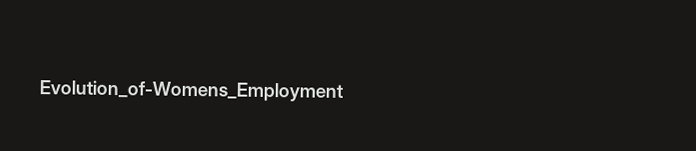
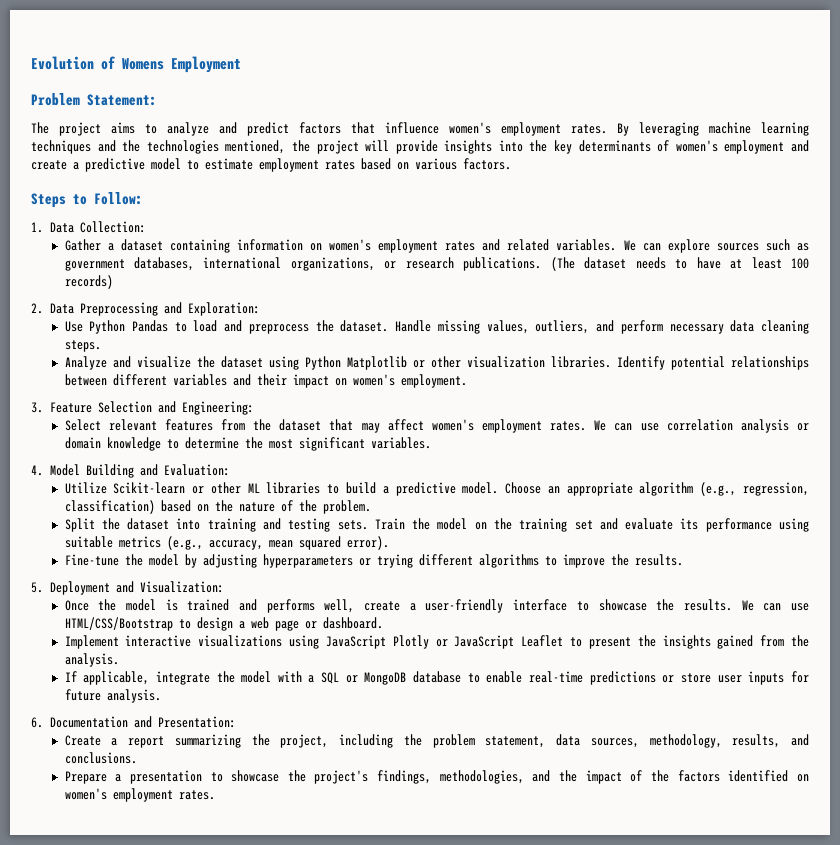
[39,80,344,102] Evolution_of-Womens_Employment -> [31,56,241,73] [31,93,157,106] [31,122,809,136] [31,140,809,154] [31,158,511,172] [31,192,143,208] [31,221,146,233] [64,239,809,253] [64,257,810,271] [64,275,113,289] [31,302,260,316] [64,320,809,334] [64,340,101,352] [64,356,809,370] [64,374,467,388] [31,401,254,415] [64,419,810,433] [64,437,431,451] [31,464,230,478] [64,482,809,496] [64,500,371,514] [64,518,809,532] [64,536,389,550] [64,554,683,568] [31,581,224,595] [64,599,809,613] [64,617,383,631] [64,635,809,649] [64,653,119,667] [64,671,809,685] [64,689,161,703] [31,716,236,728] [64,734,809,748] [64,752,137,764] [64,770,809,784] [64,788,215,802] Evolution of Womens Employment // Problem Statement: // The project aims to analyze and predict factors that influence women's employment rates. By leveraging machine learning techniques and the technologies mentioned, the project will provide insights into the key determinants of women's employment and create a predictive model to estimate employment rates based on various factors. // Steps to Follow: // 1. Data Collection: // Gather a dataset containing information on women's employment rates and related variables. We can explore sources such as government databases, international organizations, or research publications. (The dataset needs to have at least 100 records) // 2. Data Preprocessing and Exploration: // Use Python Pandas to load and preprocess the dataset. Handle missing values, outliers, and perform necessary data cleaning steps. // Analyze and visualize the dataset using Python Matplotlib or other visualization libraries. Identify potential relationships between different variables and their impact on women's employment. // 3. Feature Selection and Engineering: // Select relevant features from the dataset that may affect women's employment rates. We can use correlation analysis or domain knowledge to determine the most significant variables. // 4. Model Building and Evaluation: // Utilize Scikit-learn or other ML libraries to build a predictive model. Choose an appropriate algorithm (e.g., regression, classification) based on the nature of the problem. // Split the dataset into training and testing sets. Train the model on the training set and evaluate its performance using suitable metrics (e.g., accuracy, mean squared error). // Fine-tune the model by adjusting hyperparameters or trying different algorithms to improve the results. // 5. Deployment and Visualization: // Once the model is trained and performs well, create a user-friendly interface to showcase the results. We can use HTML/CSS/Bootstrap to design a web page or dashboard. // Implement interactive visualizations using JavaScript Plotly or JavaScript Leaflet to present the insights gained from the analysis. // If applicable, integrate the model with a SQL or MongoDB database to enable real-time predictions or store user inputs for future analysis. // 6. Documentation and Presentation: // Create a report summarizing the project, including the problem statement, data sources, methodology, results, and conclusions. // Prepare a presentation to showcase the project's findings, methodologies, and the impact of the factors identified on women's employment rates.

